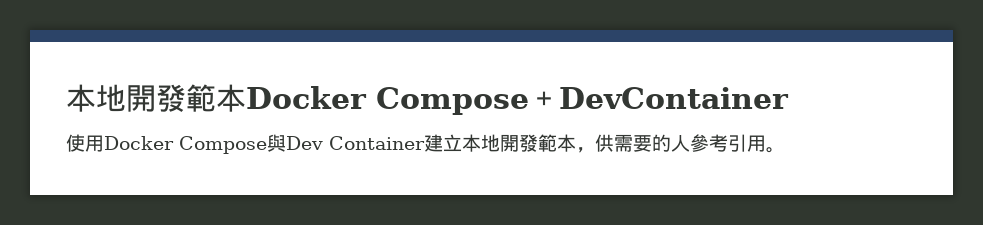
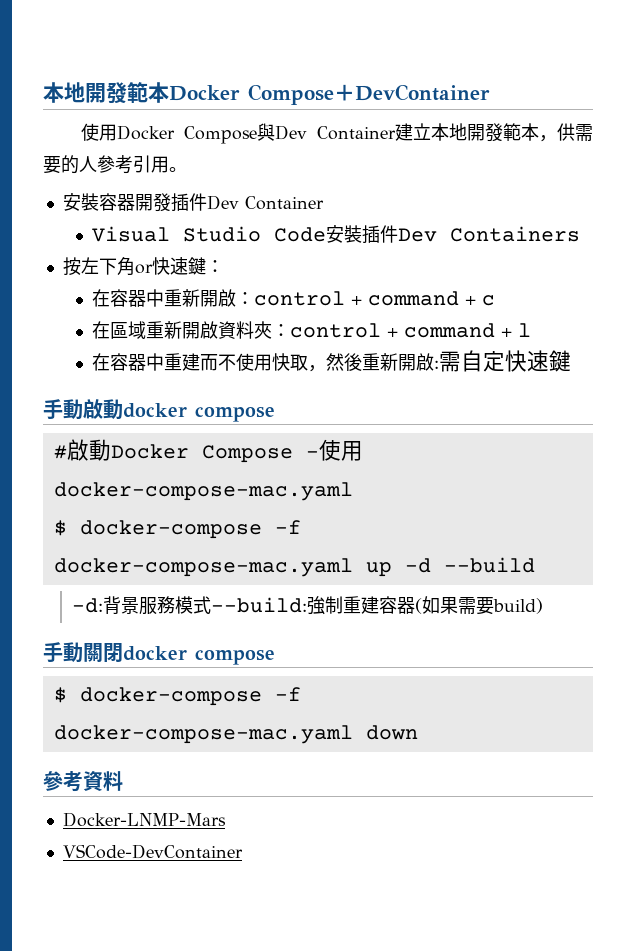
(785, 150) none -> [62,193,324,212] [92,225,581,244] [62,257,224,276] [92,289,496,307] [92,321,532,339] [92,350,572,372] [43,399,275,422] [53,439,363,463] [53,482,353,501] [53,520,301,539] [53,557,535,577] [72,596,544,615] [43,642,275,665] [53,687,301,706] [53,725,418,744] [43,771,123,792] [62,812,226,827] [62,844,243,859] // 安裝容器開發插件Dev Container // Visual Studio Code安裝插件Dev Containers // 按左下角or快速鍵： // 在容器中重新開啟：control + command + c // 在區域重新開啟資料夾：control + command + l // 在容器中重建而不使用快取，然後重新開啟:需自定快速鍵 // 手動啟動docker compose // #啟動Docker Compose -使用docker-compose-mac.yaml // $ docker-compose -f docker-compose-mac.yaml up -d --build // -d:背景服務模式--build:強制重建容器(如果需要build) // 手動關閉docker compose // $ docker-compose -f docker-compose-mac.yaml down // 參考資料 // Docker-LNMP-Mars // VSCode-DevContainer

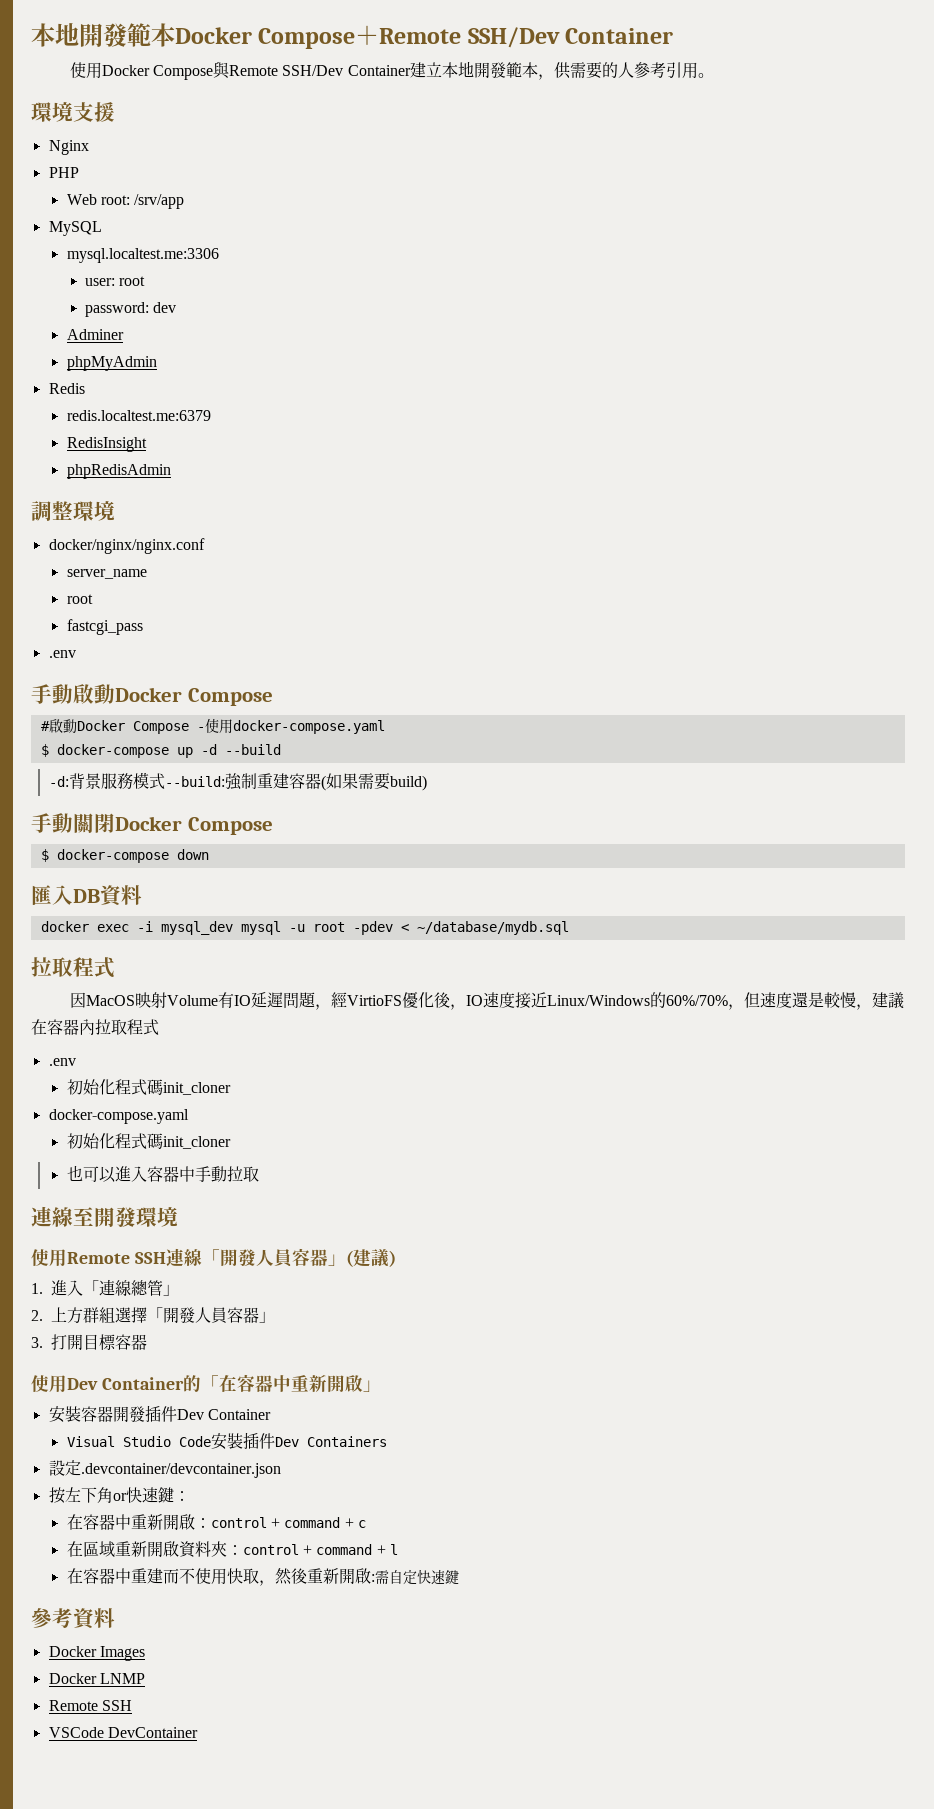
[355,84,490,101] DevContainer -> [379,27,674,48] Remote SSH/Dev Container
[275,125,308,140] Dev -> [228,65,344,76] Remote SSH/Dev
(187, 169) none -> [31,102,115,122] [48,140,89,155] [48,167,79,178] [66,194,185,209] [48,221,102,236] [66,248,219,263] [85,276,146,286] [85,302,177,317] [66,329,124,340] [66,356,157,371] [48,383,85,394] [66,410,211,421] [66,437,147,452] [66,464,171,479] [31,501,115,521] [48,538,205,554] [66,569,147,579] [66,594,93,604] [66,619,143,635] [48,650,76,658] [31,684,273,706] [40,718,385,734] [40,744,281,758] [49,772,428,791] [31,813,273,835] [40,849,209,863] [31,885,142,907] [40,921,569,935] [31,957,115,978] [69,992,904,1010] [31,1019,159,1035] [48,1058,76,1066] [66,1079,231,1096] [48,1109,189,1124] [66,1133,231,1150] [66,1165,259,1183] [31,1206,178,1227] [31,1248,396,1267] [31,1279,179,1296] [31,1307,275,1324] [31,1334,147,1350] [31,1374,381,1393] // 環境支援 // Nginx // PHP // Web root: /srv/app // MySQL // mysql.localtest.me:3306 // user: root // password: dev // Adminer // phpMyAdmin // Redis // redis.localtest.me:6379 // RedisInsight // phpRedisAdmin // 調整環境 // docker/nginx/nginx.conf // server_name // root // fastcgi_pass // .env // 手動啟動Docker Compose // #啟動Docker Compose -使用docker-compose.yaml // $ docker-compose up -d --build // -d:背景服務模式--build:強制重建容器(如果需要build) // 手動關閉Docker Compose // $ docker-compose down // 匯入DB資料 // docker exec -i mysql_dev mysql -u root -pdev < ~/database/mydb.sql // 拉取程式 // 因MacOS映射Volume有IO延遲問題，經VirtioFS優化後，IO速度接近Linux/Windows的60%/70%，但速度還是較慢，建議在容器內拉取程式 // .env // 初始化程式碼init_cloner // docker-compose.yaml // 初始化程式碼init_cloner // 也可以進入容器中手動拉取 // 連線至開發環境 // 使用Remote SSH連線「開發人員容器」(建議) // 1.進入「連線總管」 // 2.上方群組選擇「開發人員容器」 // 3.打開目標容器 // 使用Dev Container的「在容器中重新開啟」
(581, 234) none -> [48,1460,281,1478] // 設定.devcontainer/devcontainer.json
[43,399,275,422] [53,439,363,463] [53,482,353,501] [53,520,301,539] [53,557,535,577] [72,596,544,615] [43,642,275,665] [53,687,301,706] [53,725,418,744] [43,771,123,792] [62,812,226,827] [62,844,243,859] 手動啟動docker compose // #啟動Docker Compose -使用docker-compose-mac.yaml // $ docker-compose -f docker-compose-mac.yaml up -d --build // -d:背景服務模式--build:強制重建容器(如果需要build) // 手動關閉docker compose // $ docker-compose -f docker-compose-mac.yaml down // 參考資料 // Docker-LNMP-Mars // VSCode-DevContainer -> [31,1608,115,1630] [48,1646,145,1661] [48,1673,145,1684] [48,1700,132,1711] [48,1727,198,1738] 參考資料 // Docker Images // Docker LNMP // Remote SSH // VSCode DevContainer

